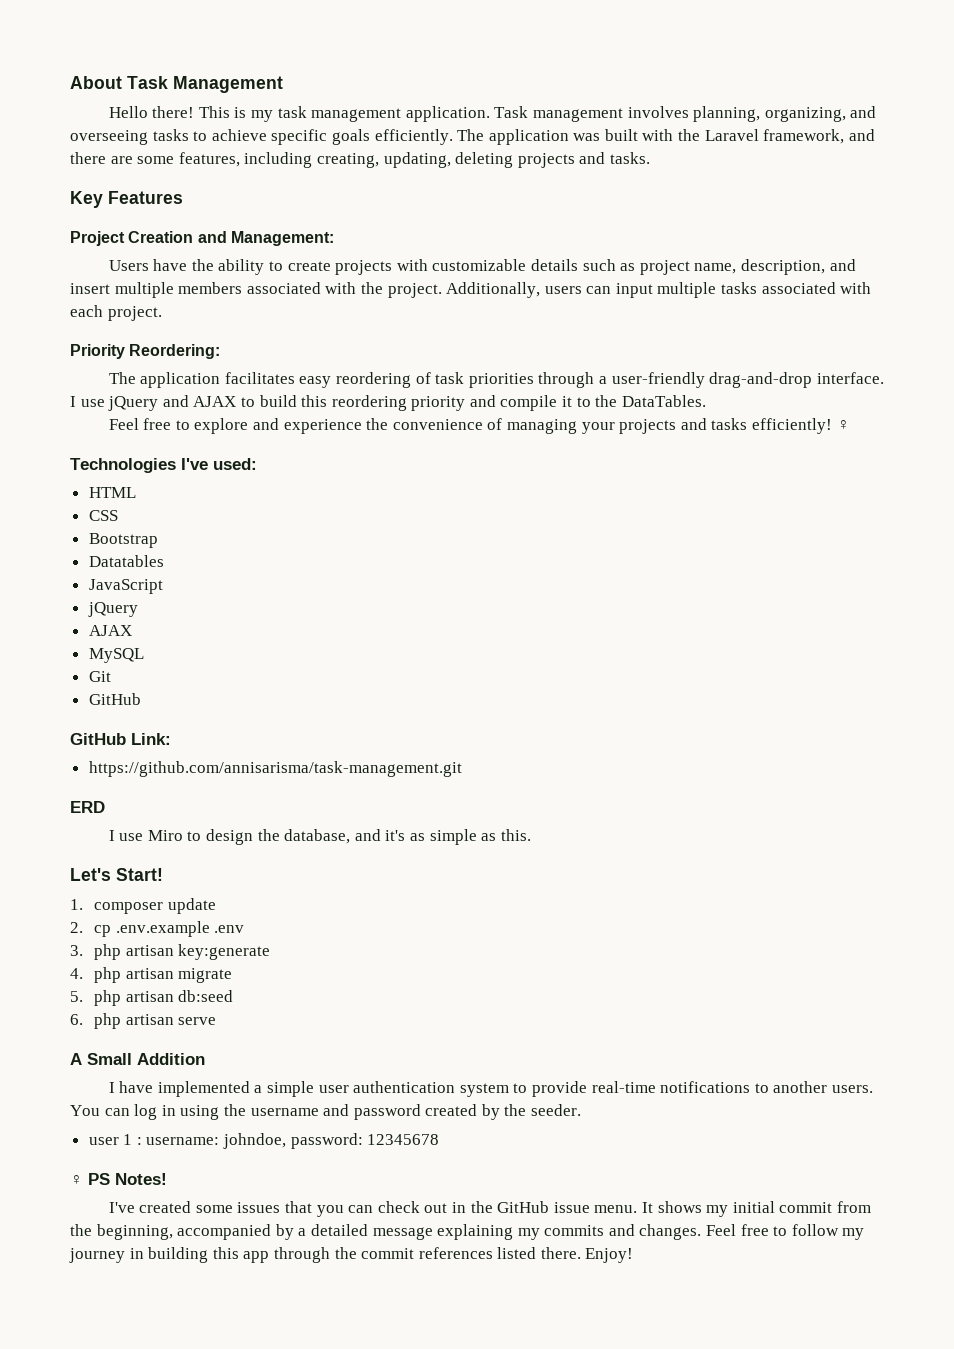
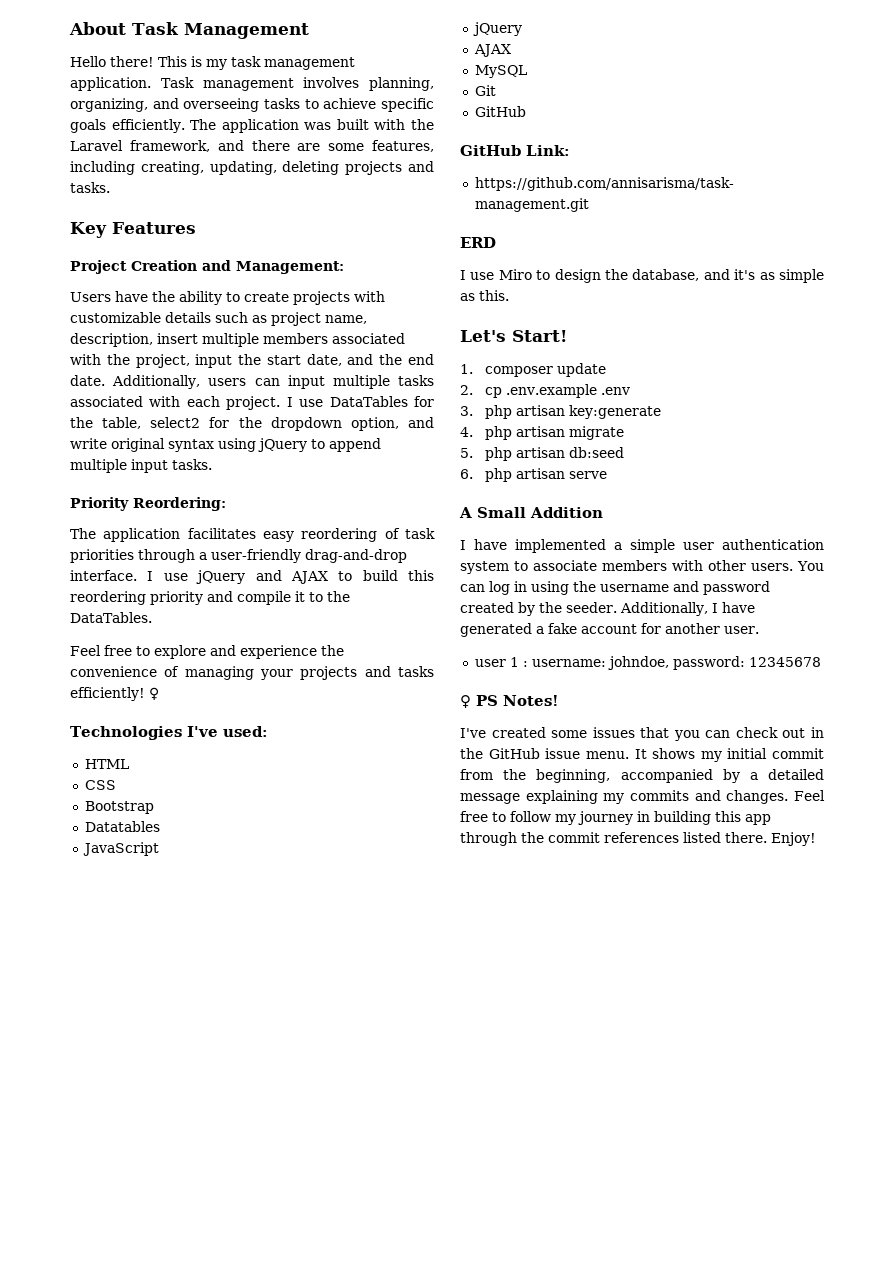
[829,259,856,271] and -> (153, 340) none
[387,283,442,298] project. -> [135,354,434,368] [70,375,105,386] project, input the start date, and the end date.
(162, 313) none -> [286,396,434,407] [70,417,434,431] [70,438,381,452] [70,459,212,473] I use DataTables for the table, select2 for the dropdown option, and write original syntax using jQuery to append multiple input tasks.
[531,1081,828,1097] provide real-time notifications to another -> [533,560,747,571] associate members with other
(582, 1110) none -> [619,602,755,616] [460,623,759,637] Additionally, I have generated a fake account for another user.

